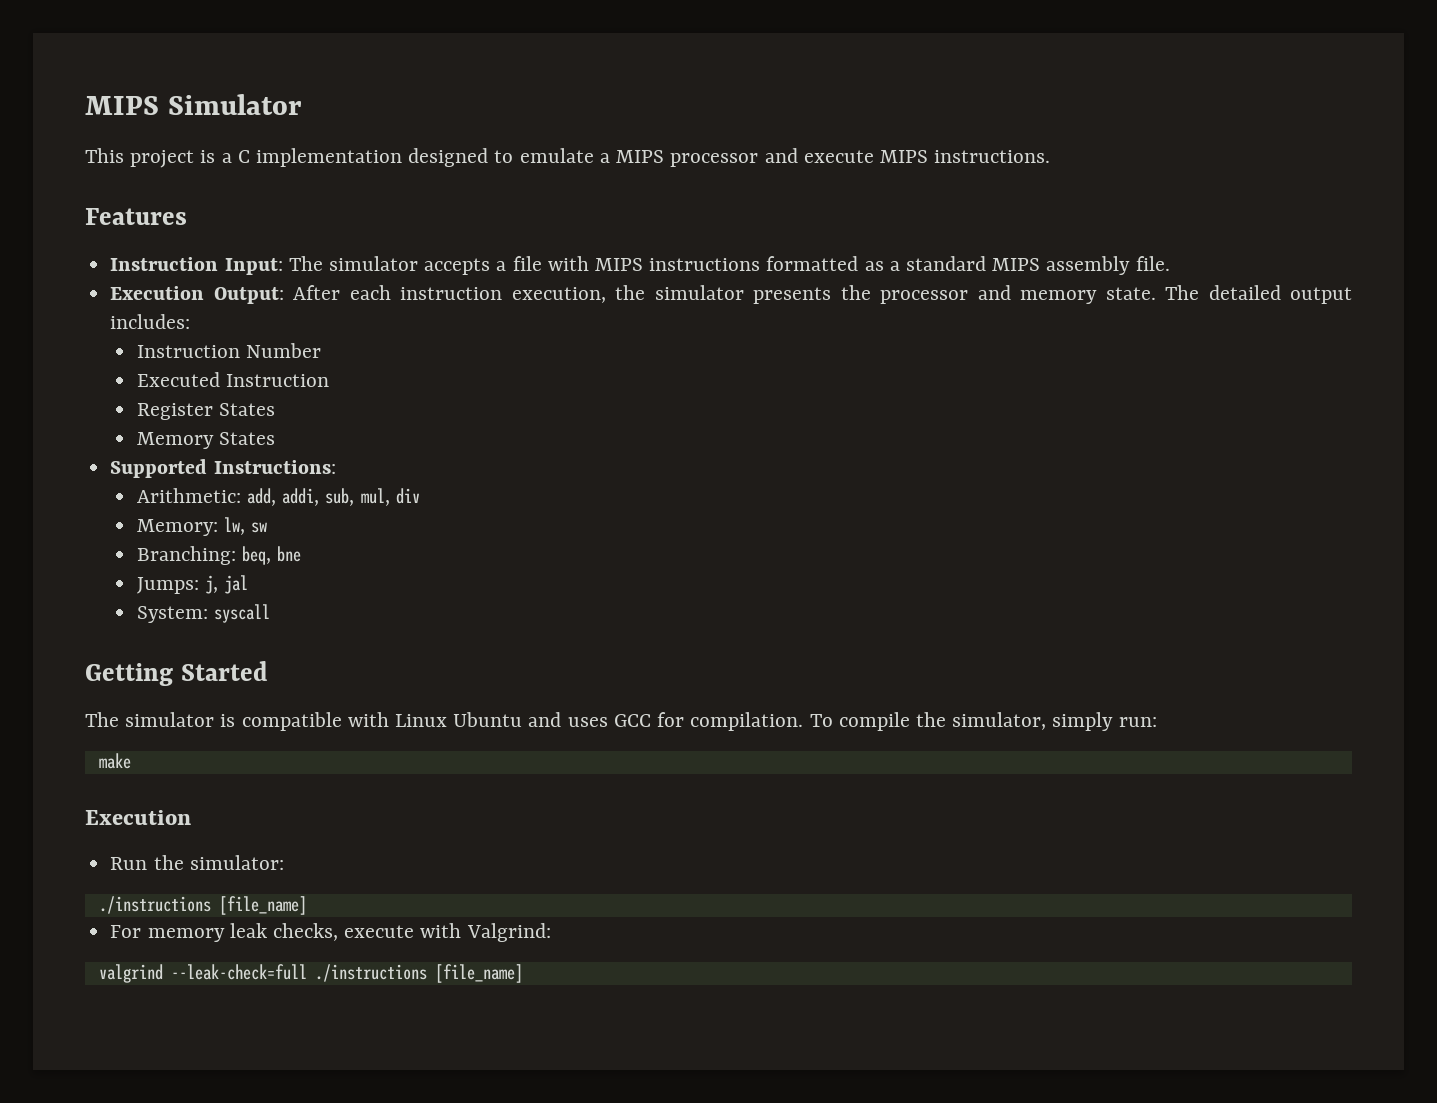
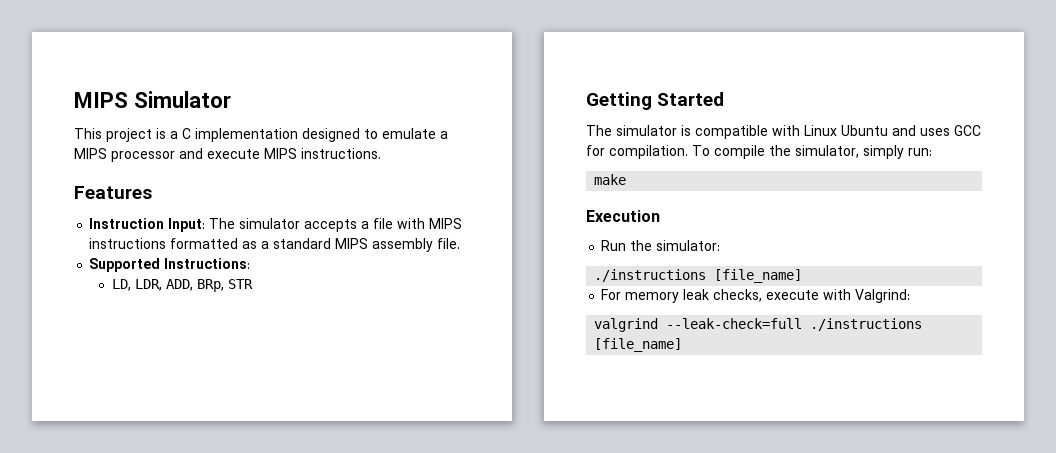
[110,285,1353,304] [110,314,191,329] [136,343,321,358] [136,372,329,387] [136,403,275,420] [136,432,275,449] [110,459,336,478] [136,488,420,506] [136,517,268,536] [136,546,302,565] [136,575,249,594] [136,604,270,623] Execution Output: After each instruction execution, the simulator presents the processor and memory state. The detailed output includes: // Instruction Number // Executed Instruction // Register States // Memory States // Supported Instructions: // Arithmetic: add, addi, sub, mul, div // Memory: lw, sw // Branching: beq, bne // Jumps: j, jal // System: syscall -> [89,258,251,272] [111,279,253,292] Supported Instructions: // LD, LDR, ADD, BRp, STR

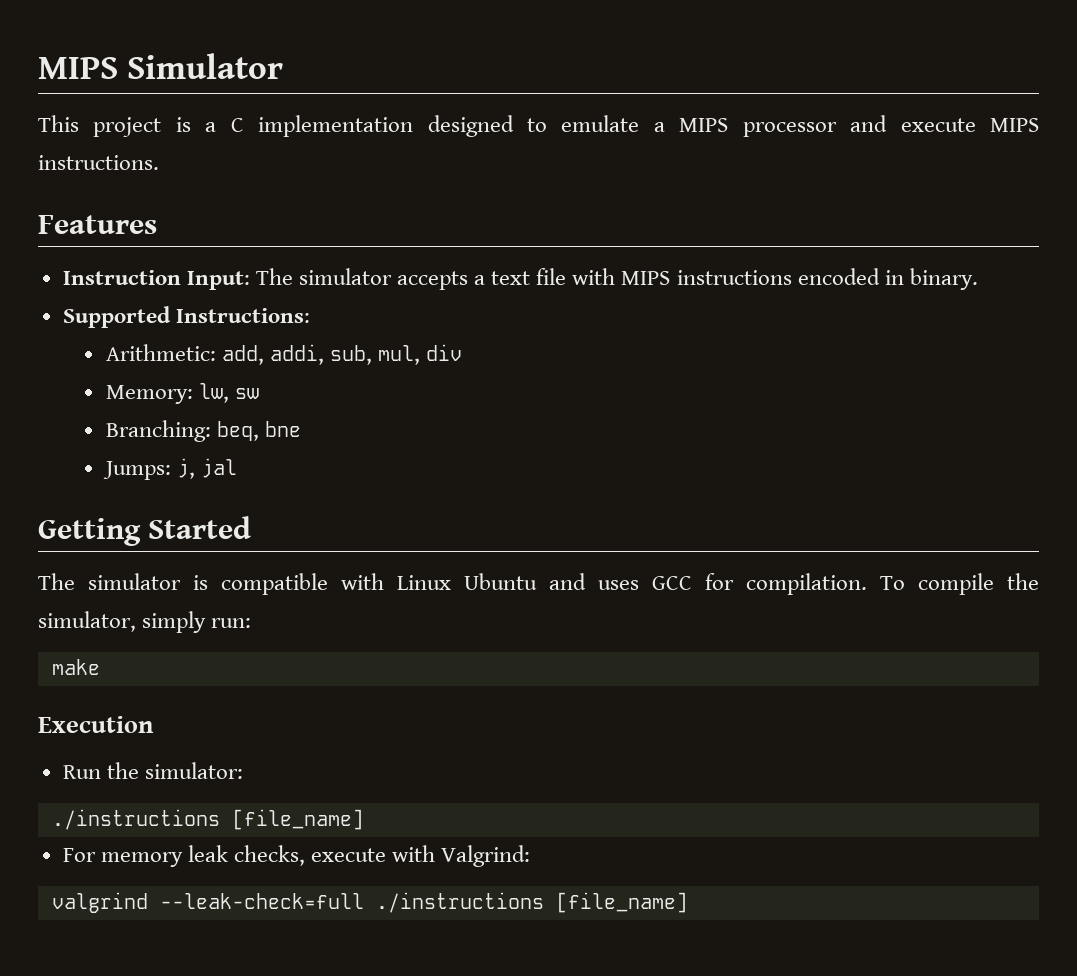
(370, 225) none -> [491,271,531,285] text
[170,238,461,252] [89,258,251,272] [111,279,253,292] formatted as a standard MIPS assembly file. // Supported Instructions: // LD, LDR, ADD, BRp, STR -> [797,268,978,290] [62,306,310,328] [105,344,463,365] [105,383,259,404] [105,420,301,442] [102,458,237,480] encoded in binary. // Supported Instructions: // Arithmetic: add, addi, sub, mul, div // Memory: lw, sw // Branching: beq, bne // Jumps: j, jal

